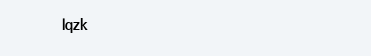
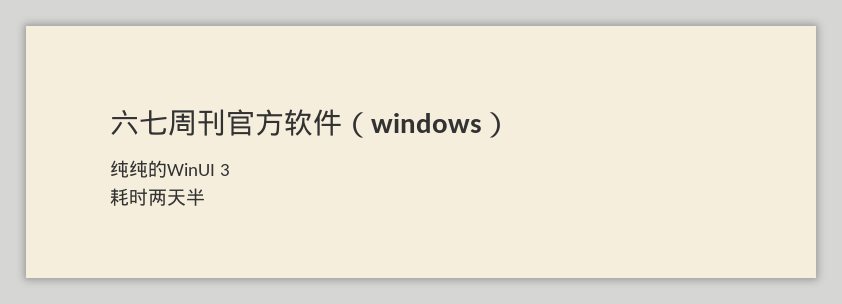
[62,18,88,33] lqzk -> [110,109,511,138] [110,160,230,178] [110,188,205,206] 六七周刊官方软件（windows） // 纯纯的WinUI 3 // 耗时两天半

